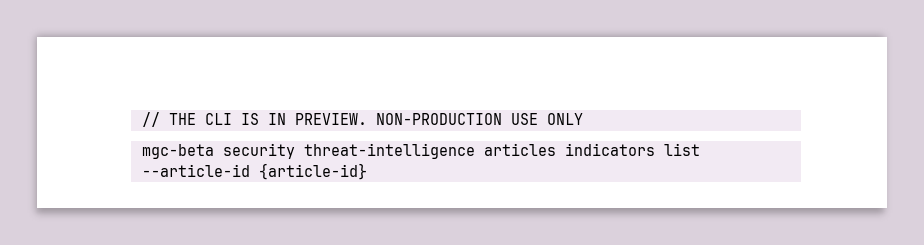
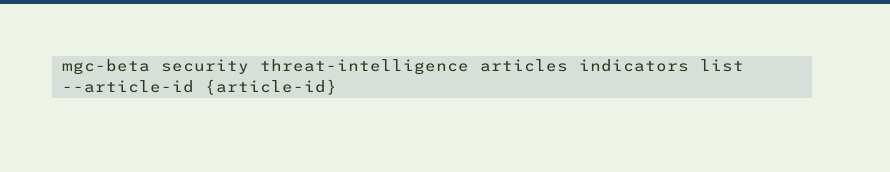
[142,112,584,127] // THE CLI IS IN PREVIEW. NON-PRODUCTION USE ONLY // -> (62, 67) none

